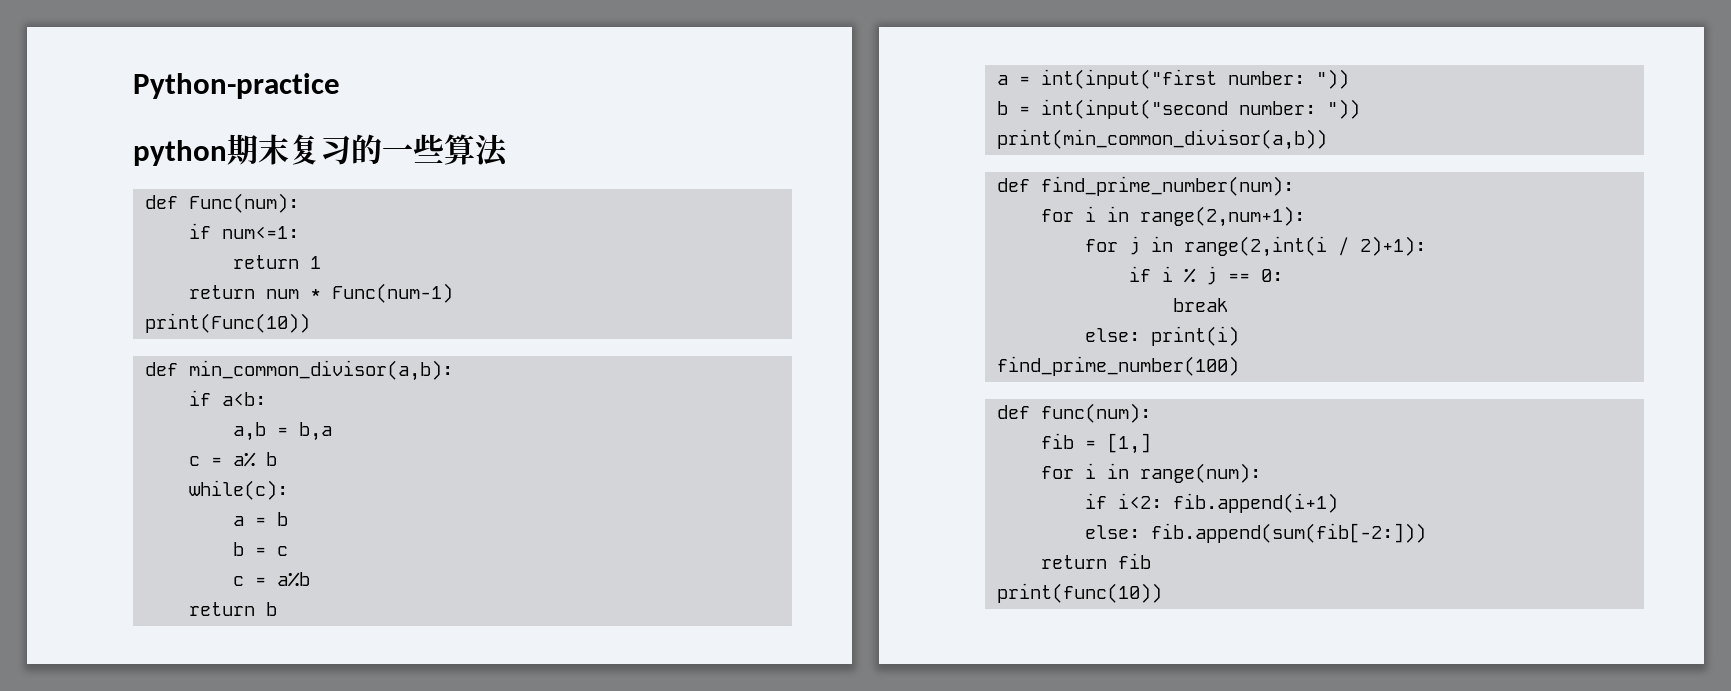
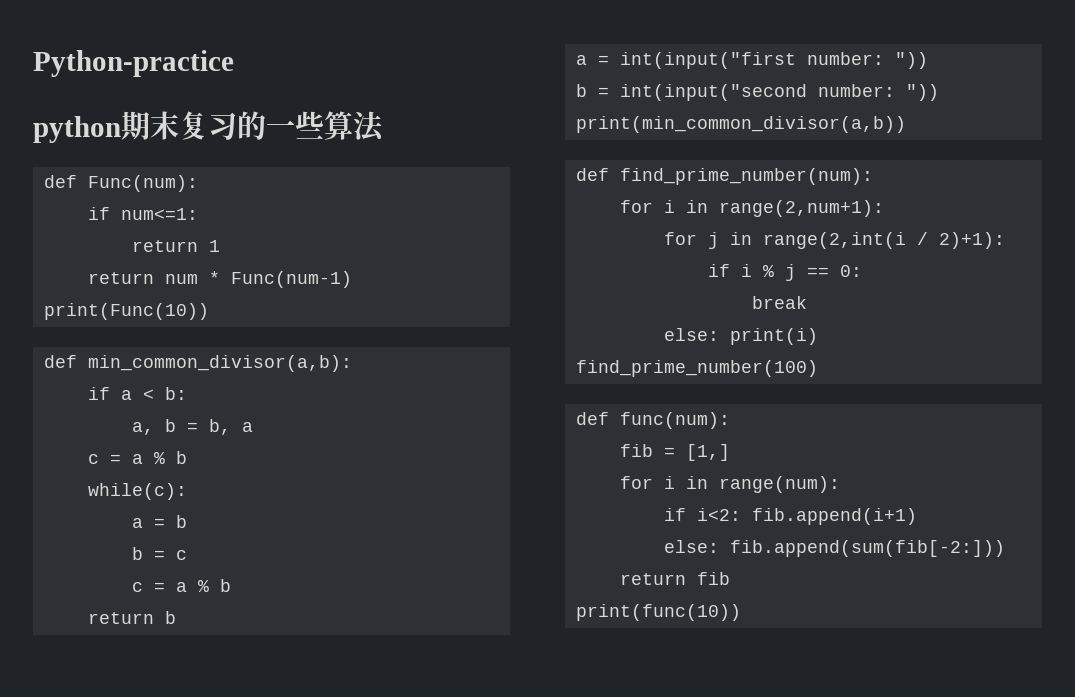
[222,392,266,406] [233,422,332,441] [189,452,256,467] a<b: // a,b = b,a // c = a% -> [121,387,188,400] [132,419,254,435] [88,452,166,464] a < b: // a, b = b, a // c = a %
[277,572,310,587] a%b -> [176,579,232,592] a % b

